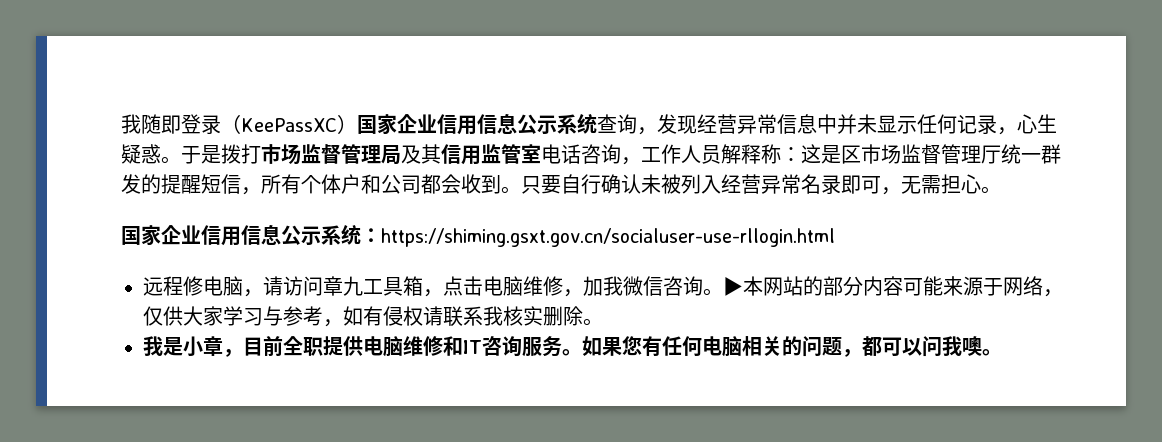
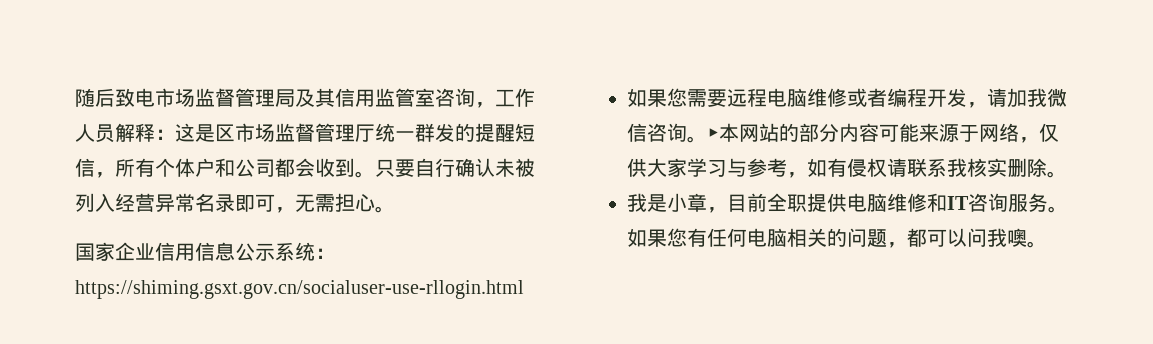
[121,113,1057,135] [121,144,261,164] 我随即登录（KeePassXC）国家企业信用信息公示系统查询，发现经营异常信息中并未显示任何记录，心生疑惑。于是拨打 -> [75,88,155,107] 随后致电
[541,144,581,164] 电话 -> (435, 97) none
[761,144,781,164] 称 -> (155, 132) none
[143,276,583,297] 远程修电脑，请访问章九工具箱，点击电脑维修， -> [627,88,1007,108] 如果您需要远程电脑维修或者编程开发，请

